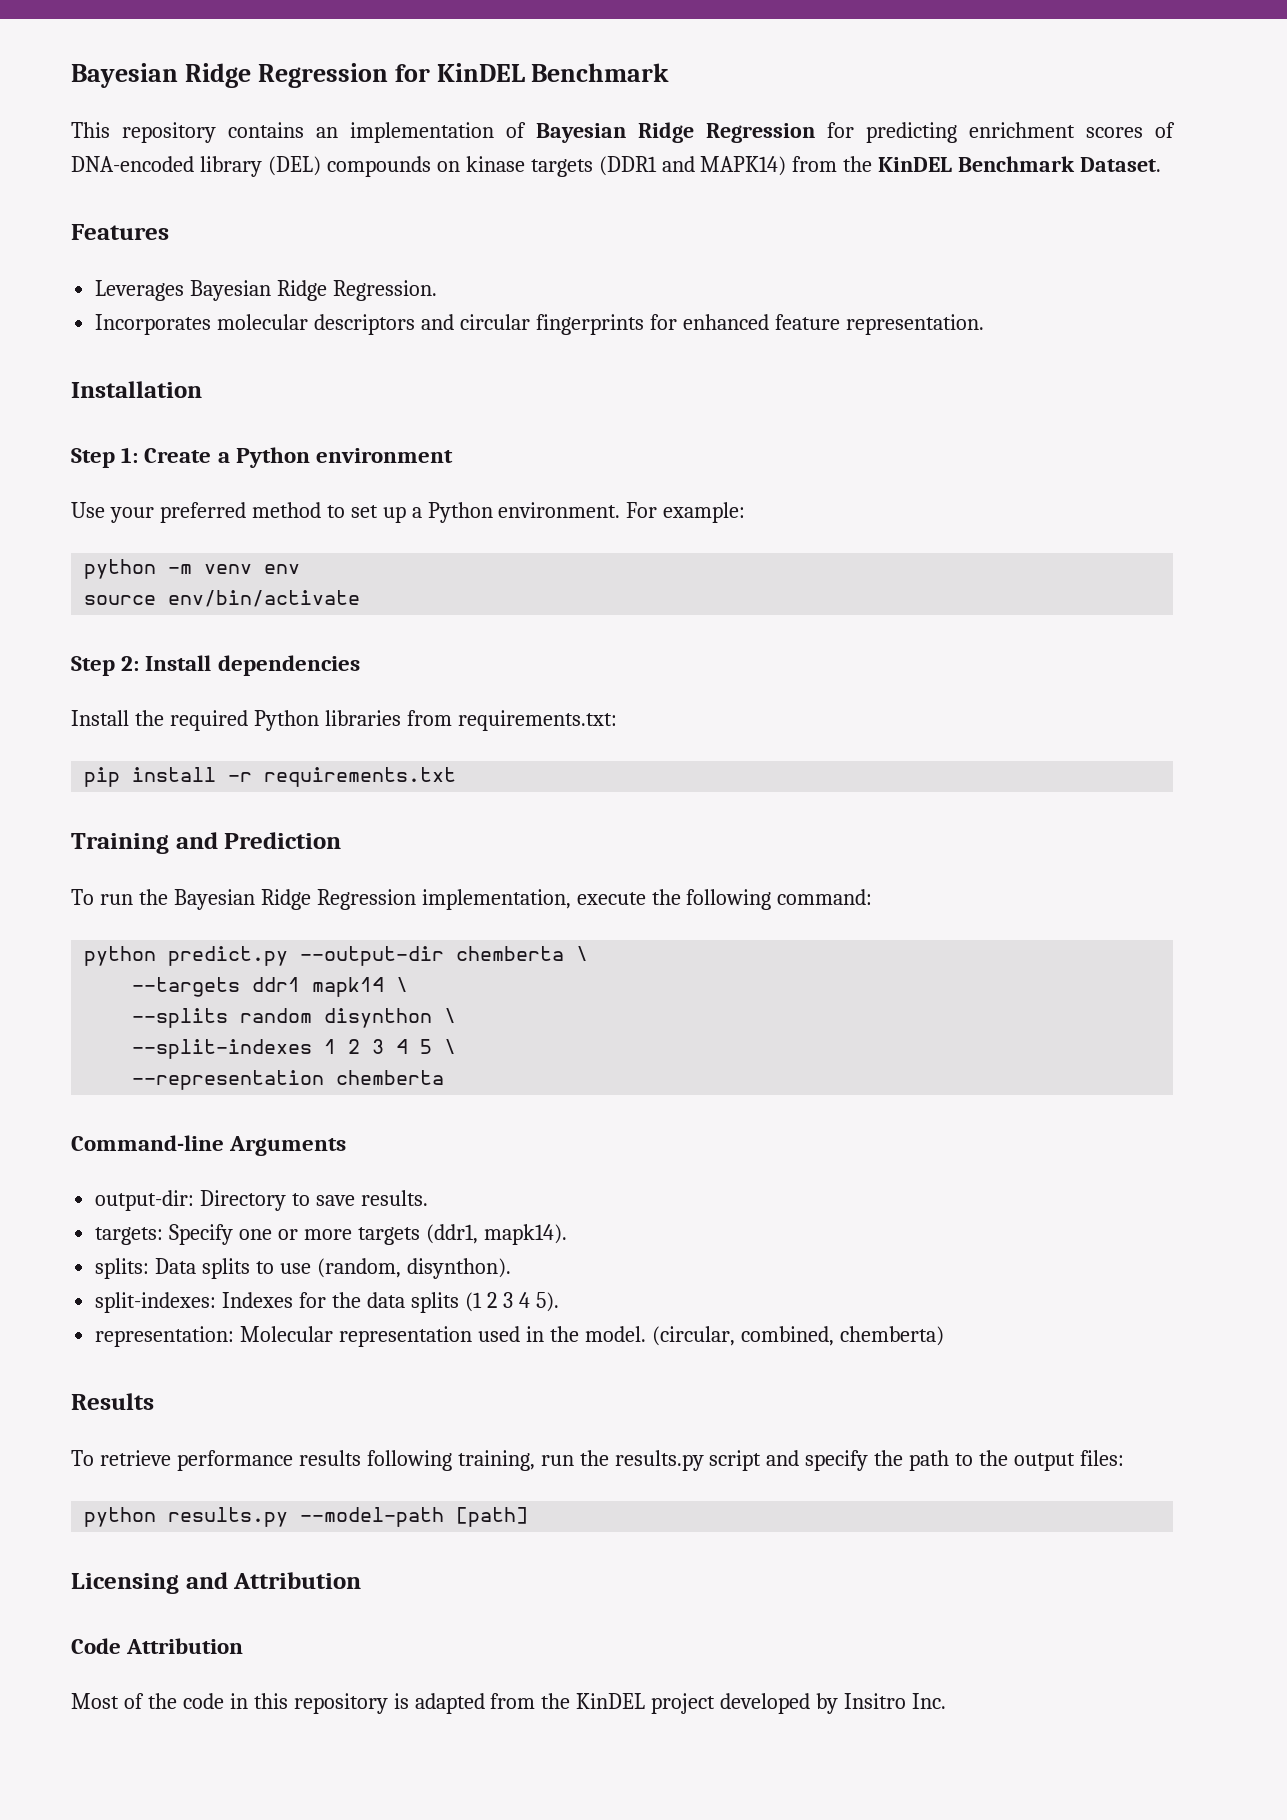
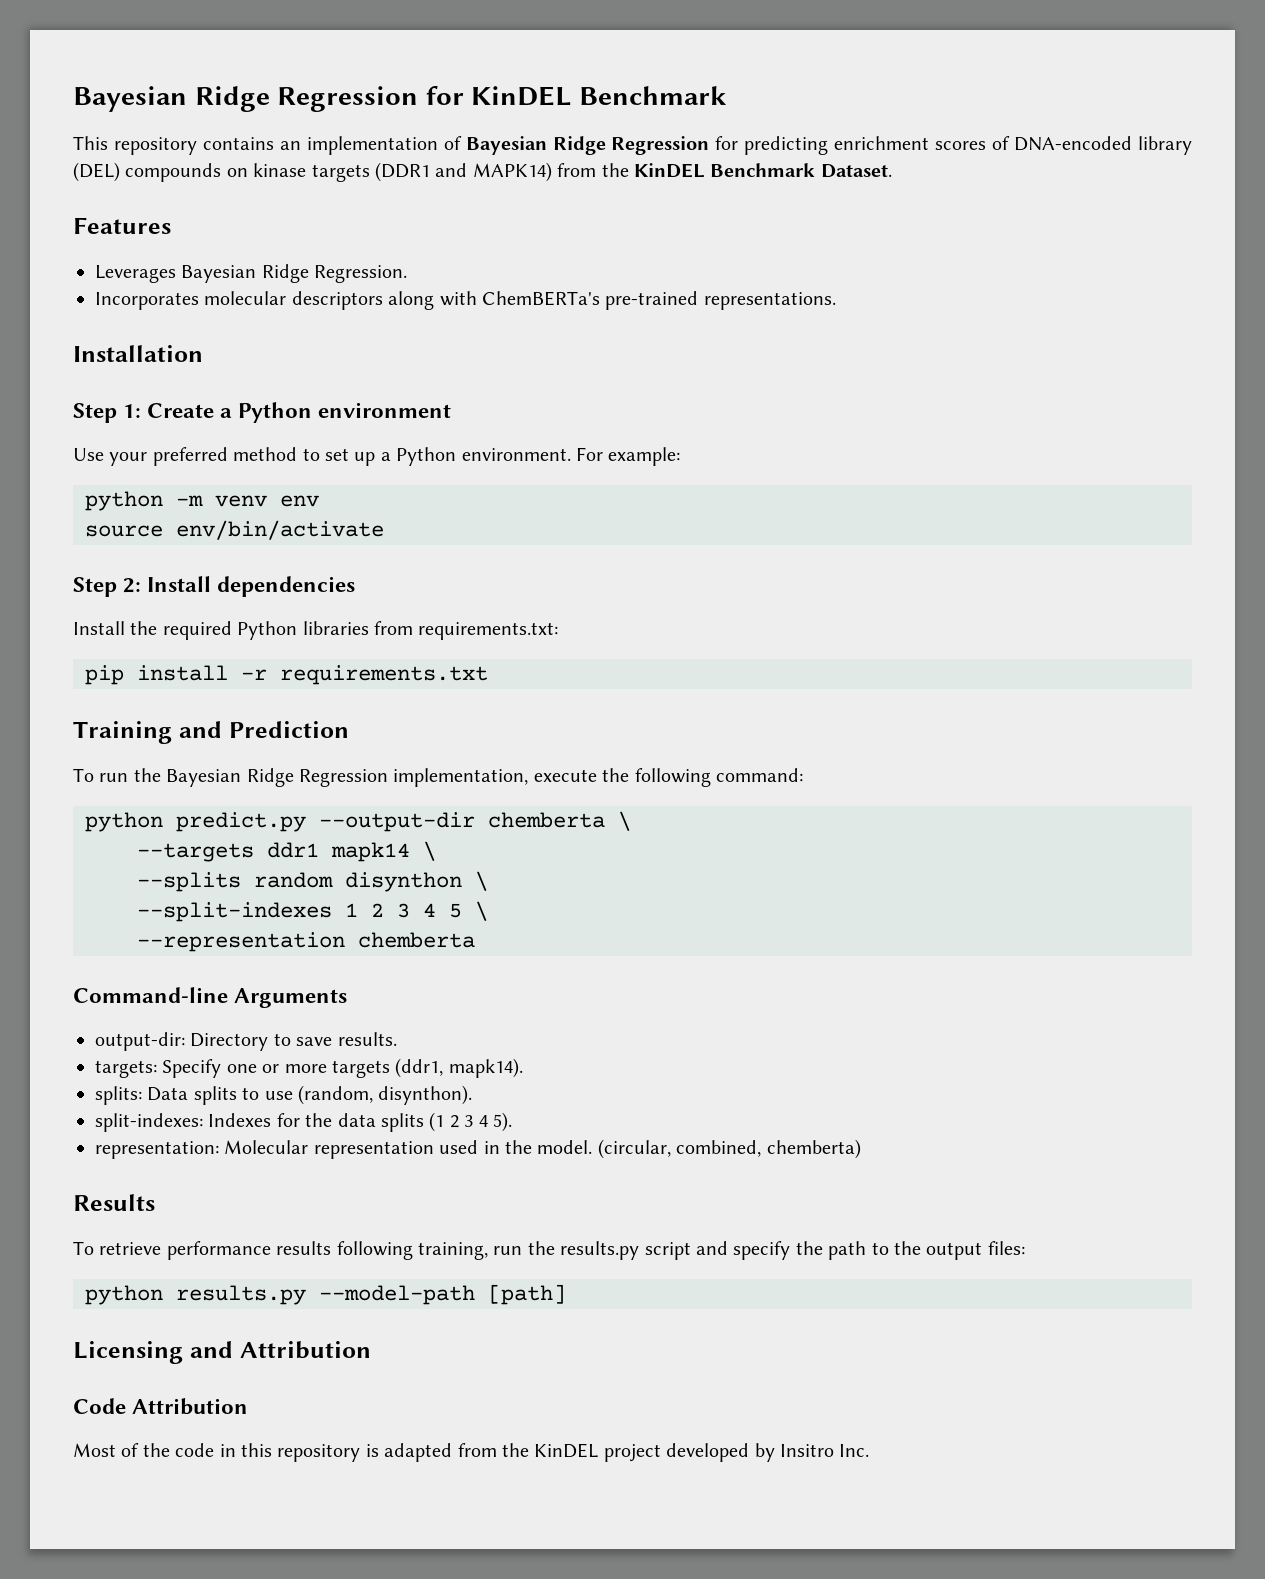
[421,314,984,335] and circular fingerprints for enhanced feature representation. -> [388,291,836,310] along with ChemBERTa's pre-trained representations.

